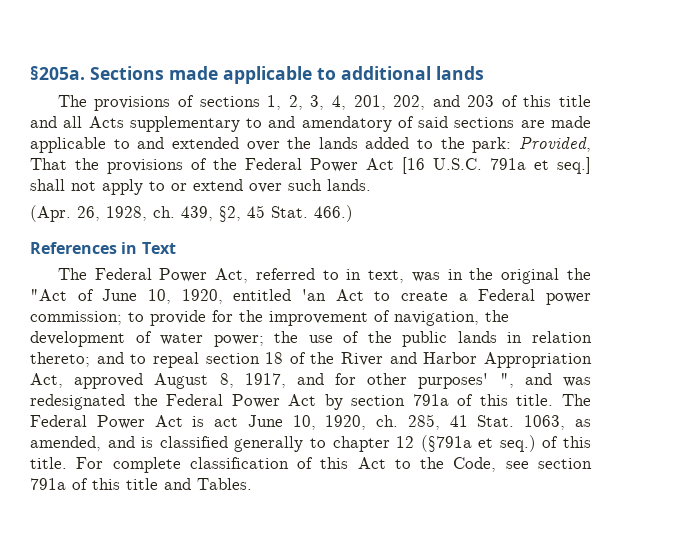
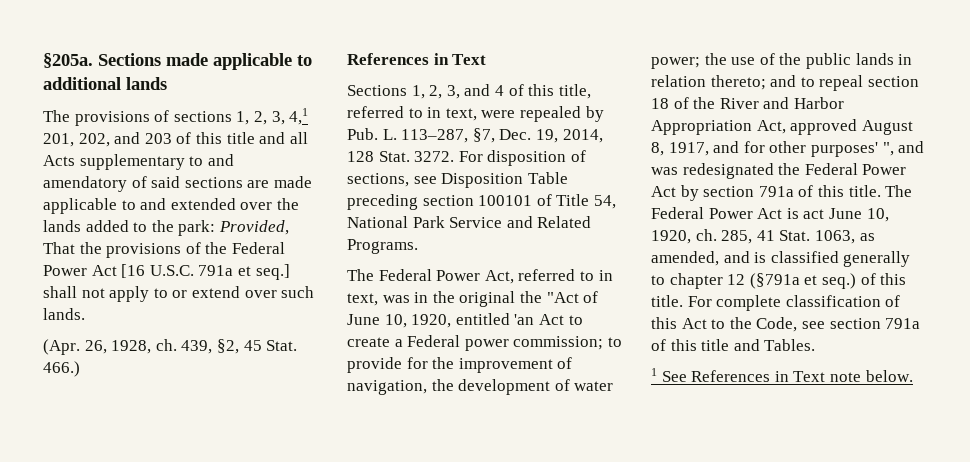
[331,95,346,110] 4, -> [289,108,309,125] 4,1
(176, 248) none -> [347,84,591,99] [347,106,604,122] [347,128,603,143] [347,150,586,166] [347,172,568,188] [347,194,616,210] [347,216,592,228] [347,239,418,254] // Sections 1, 2, 3, and 4 of this title, referred to in text, were repealed by Pub. L. 113–287, §7, Dec. 19, 2014, 128 Stat. 3272. For disposition of sections, see Disposition Table preceding section 100101 of Title 54, National Park Service and Related Programs.
(252, 484) none -> [651,368,913,382] // 1 See References in Text note below.

